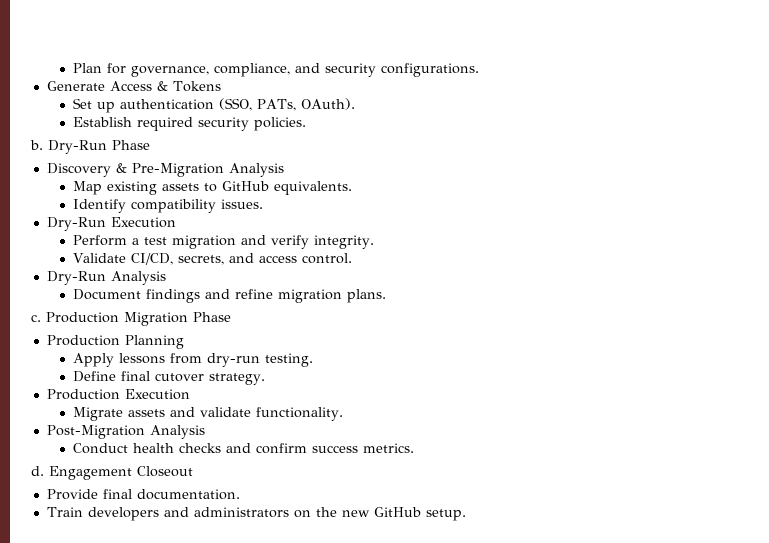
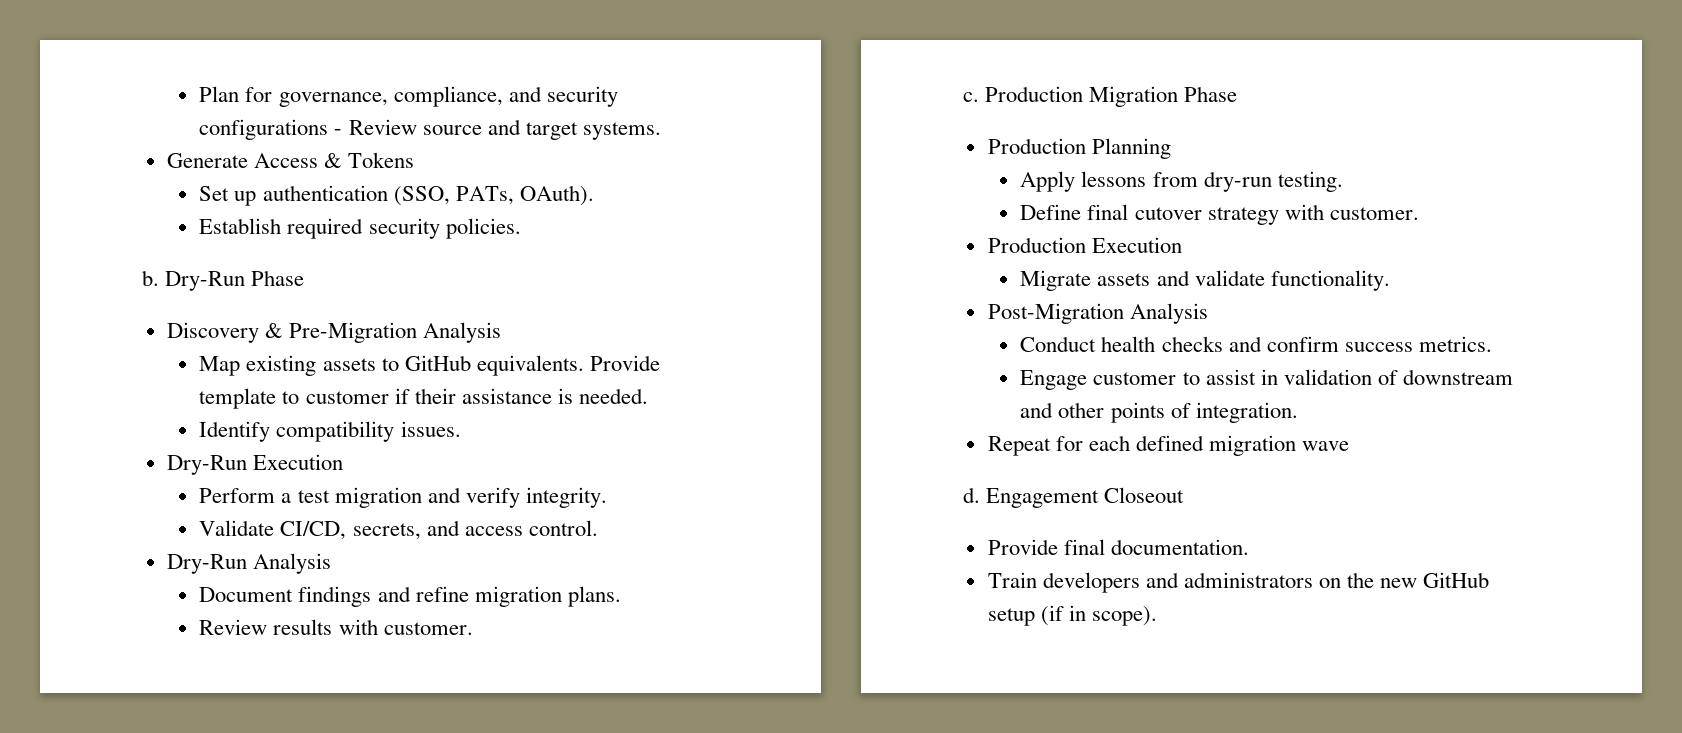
[380,63,479,77] configurations. -> [199,119,661,140] configurations - Review source and target systems.
(352, 188) none -> [589,355,660,371] [199,388,648,409] Provide template to customer if their assistance is needed.
(386, 296) none -> [199,619,473,635] // Review results with customer.
[208,373,265,385] strategy. -> [1207,204,1419,225] strategy with customer.
(414, 448) none -> [1020,369,1513,390] [1020,402,1298,423] [987,435,1350,456] // Engage customer to assist in validation of downstream and other points of integration. // Repeat for each defined migration wave
[425,509,466,521] setup. -> [987,605,1157,626] setup (if in scope).

